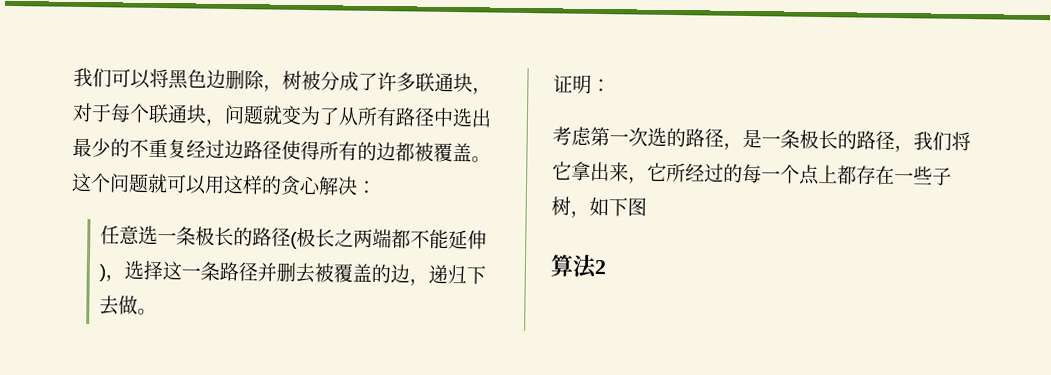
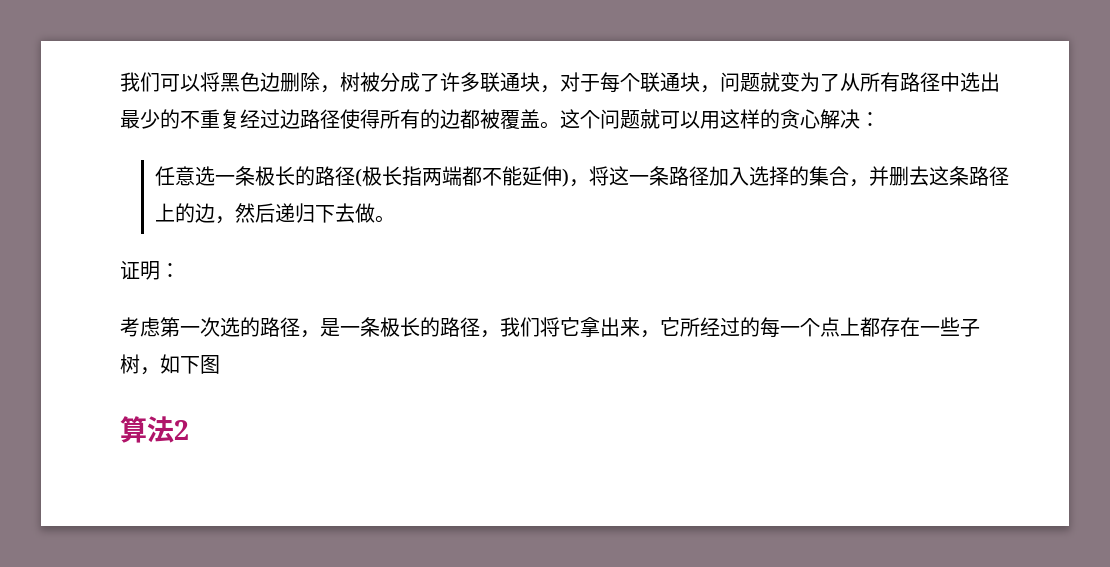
[334,228,355,247] 之 -> [402,166,423,186] 指
[124,260,164,281] 选择 -> [589,166,610,186] 将
[257,262,430,286] 并删去被覆盖的边， -> [709,166,1010,187] [155,203,276,224] 加入选择的集合，并删去这条路径上的边，然后

